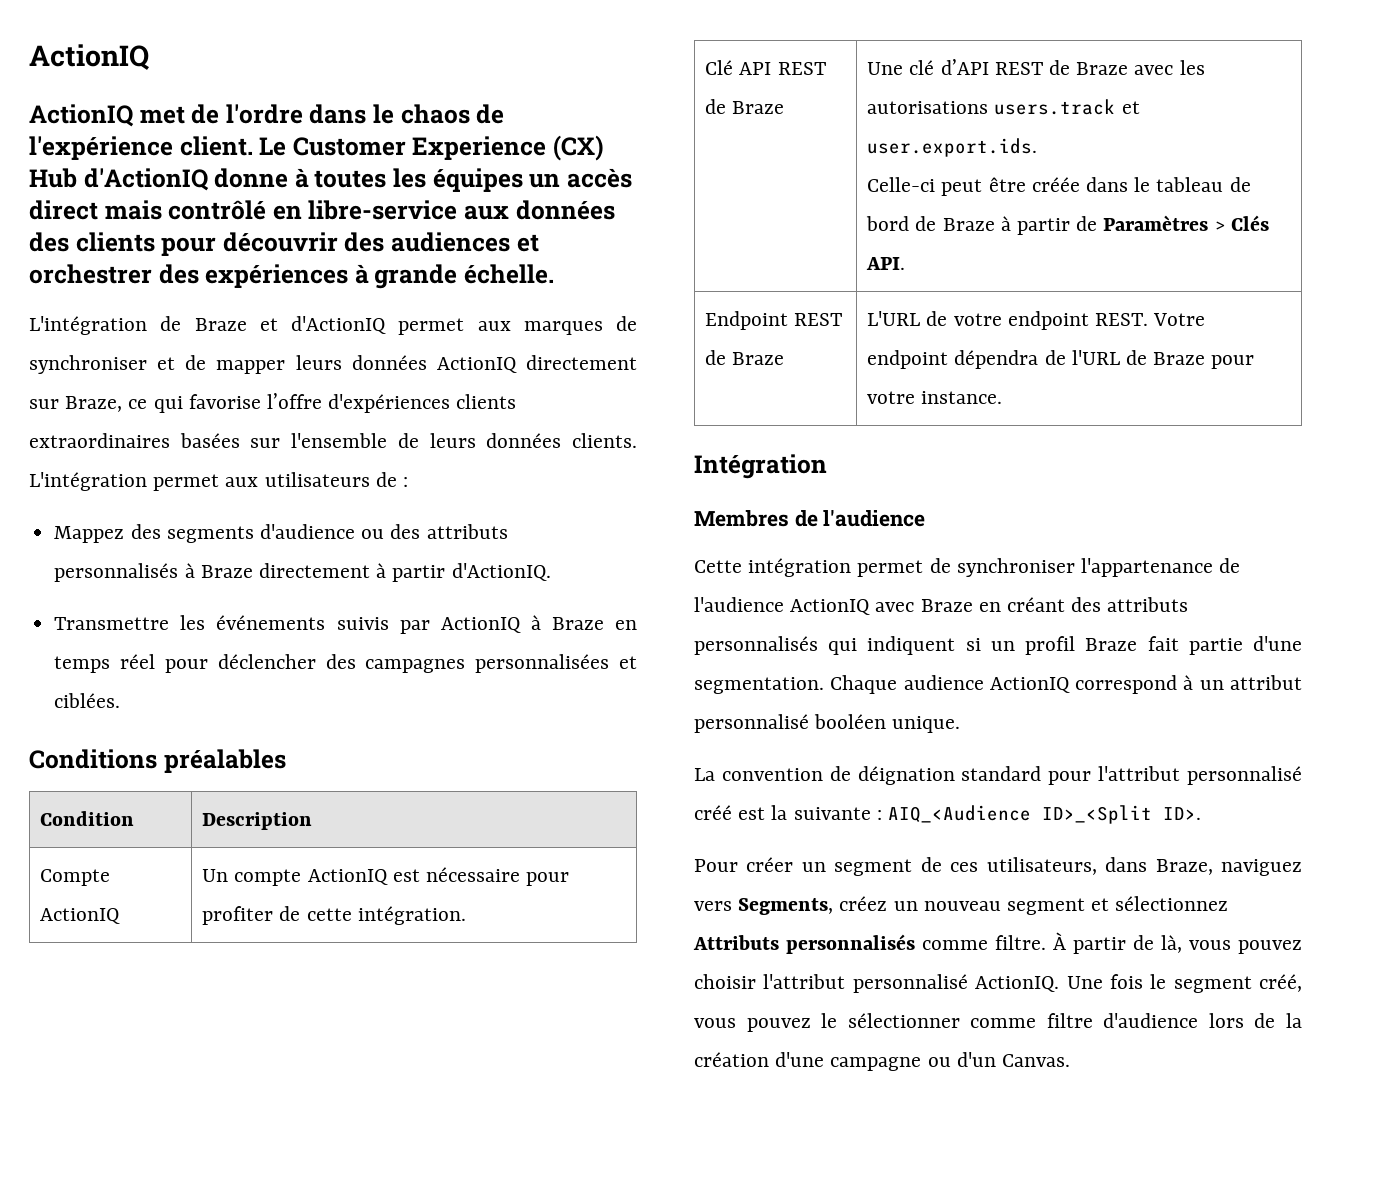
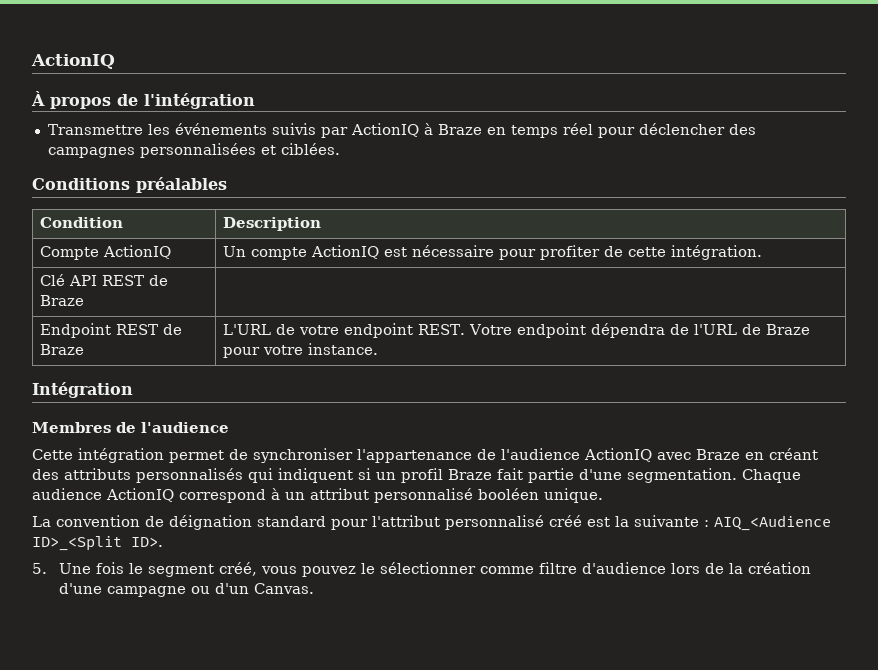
[29,104,505,127] [29,135,605,161] [29,168,632,192] [29,200,615,220] [29,232,539,256] [29,264,555,289] [29,316,637,335] [29,355,637,374] [29,393,517,413] [29,433,637,448] [29,472,409,491] [54,524,508,543] [54,563,551,582] ActionIQ met de l'ordre dans le chaos de l'expérience client. Le Customer Experience (CX) Hub d'ActionIQ donne à toutes les équipes un accès direct mais contrôlé en libre-service aux données des clients pour découvrir des audiences et orchestrer des expériences à grande échelle. // L'intégration de Braze et d'ActionIQ permet aux marques de synchroniser et de mapper leurs données ActionIQ directement sur Braze, ce qui favorise l’offre d'expériences clients extraordinaires basées sur l'ensemble de leurs données clients. L'intégration permet aux utilisateurs de : // Mappez des segments d'audience ou des attributs personnalisés à Braze directement à partir d'ActionIQ. -> [31,91,255,109] À propos de l'intégration
[867,59,1205,75] [867,99,1140,115] [867,138,1038,157] [867,177,1251,196] [866,215,1269,235] [866,257,906,270] Une clé d’API REST de Braze avec les autorisations users.track et user.export.ids. // Celle-ci peut être créée dans le tableau de bord de Braze à partir de Paramètres > Clés API. -> (84, 300) none
[694,857,1302,876] [694,896,1229,915] [693,932,1302,954] [694,974,1060,993] Pour créer un segment de ces utilisateurs, dans Braze, naviguez vers Segments, créez un nouveau segment et sélectionnez Attributs personnalisés comme filtre. À partir de là, vous pouvez choisir l'attribut personnalisé ActionIQ. -> [32,563,47,574] 5.

